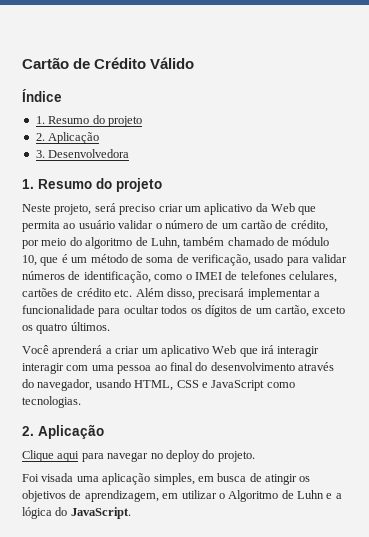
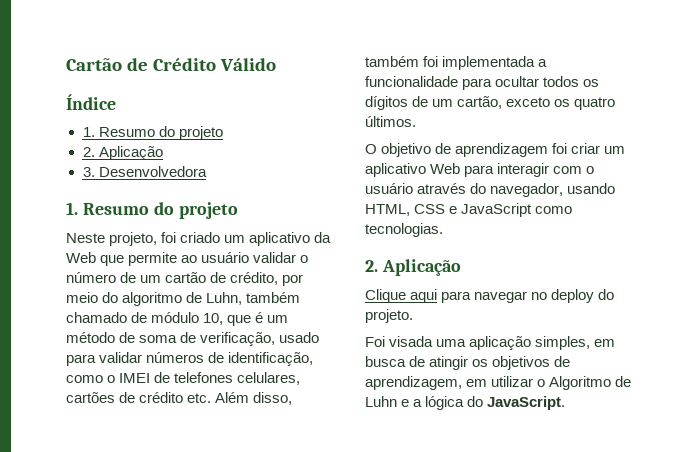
[94,203,183,215] será preciso criar -> [161,232,221,243] foi criado
[22,221,60,232] permita -> [128,252,178,266] permite
[198,288,312,300] precisará implementar -> [365,56,536,70] também foi implementada
[22,345,320,357] [22,362,295,374] Você aprenderá a criar um aplicativo Web que irá interagir interagir com uma pessoa ao final do desenvolvimento -> [365,143,626,157] [365,163,595,177] [365,183,413,194] O objetivo de aprendizagem foi criar um aplicativo Web para interagir com o usuário

